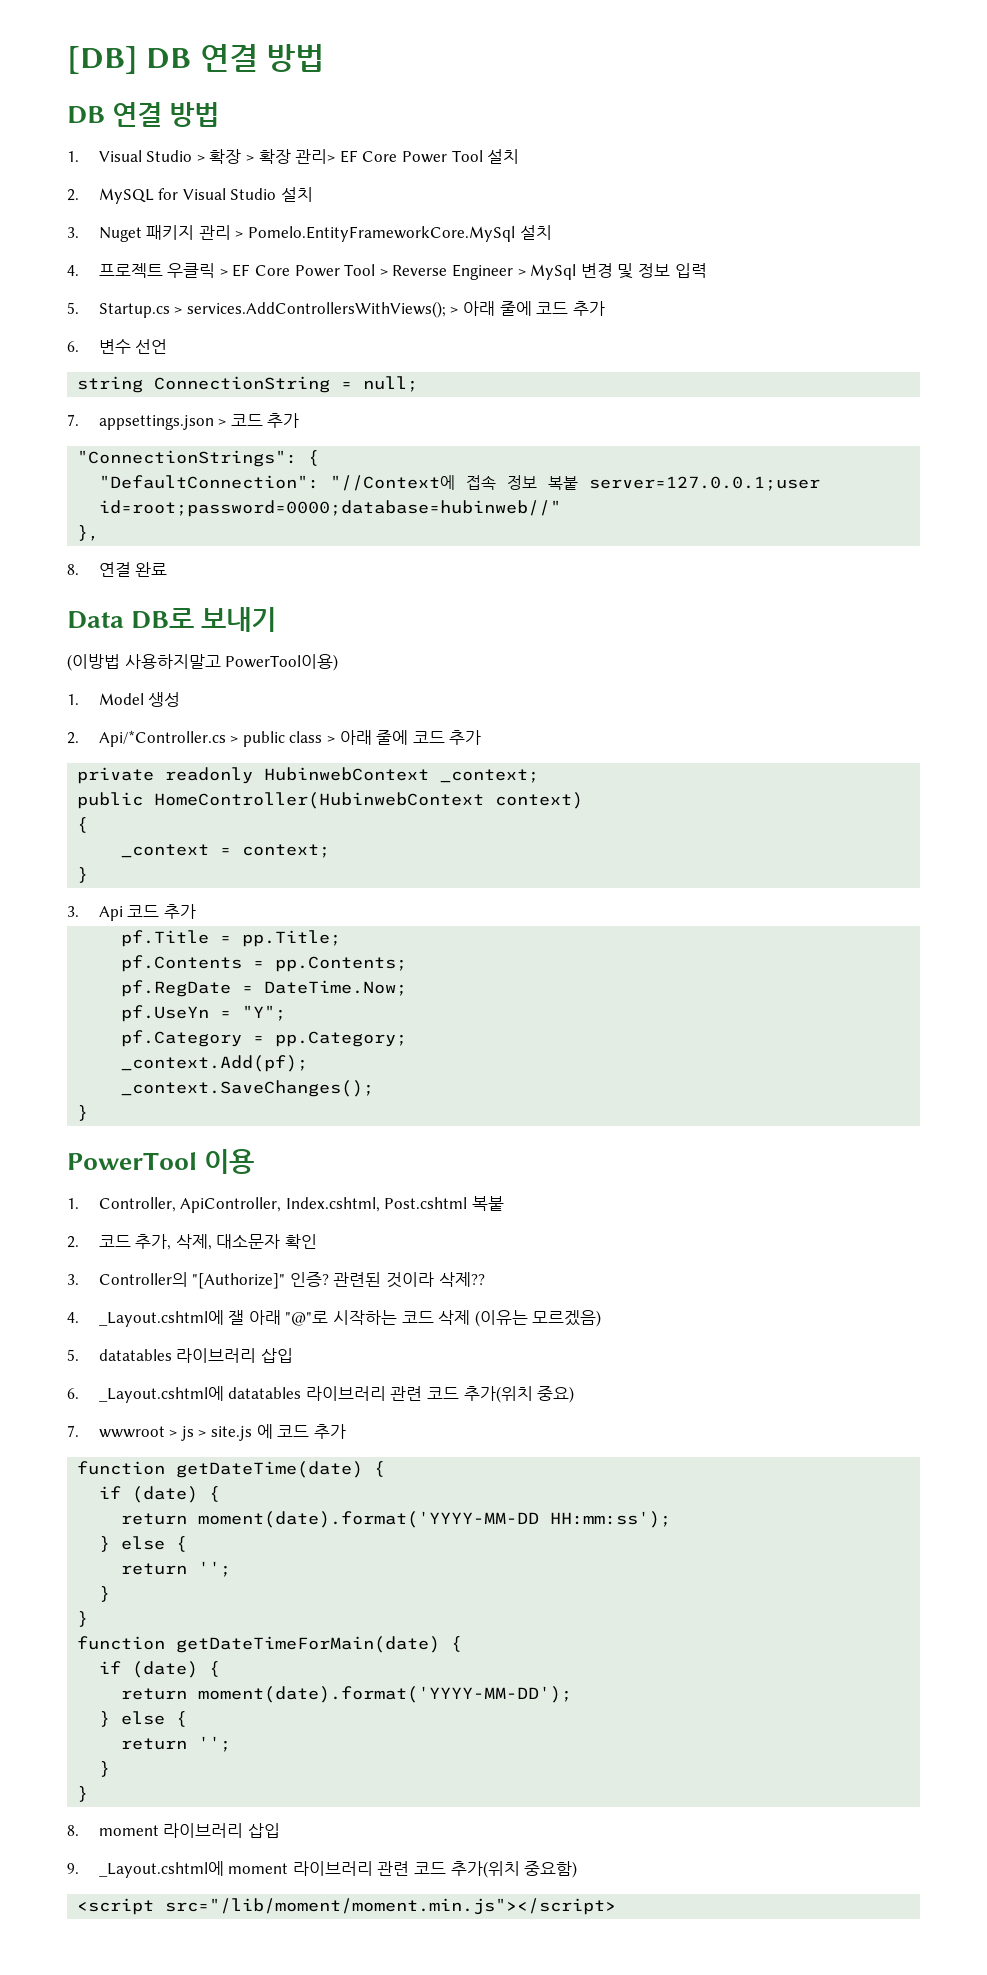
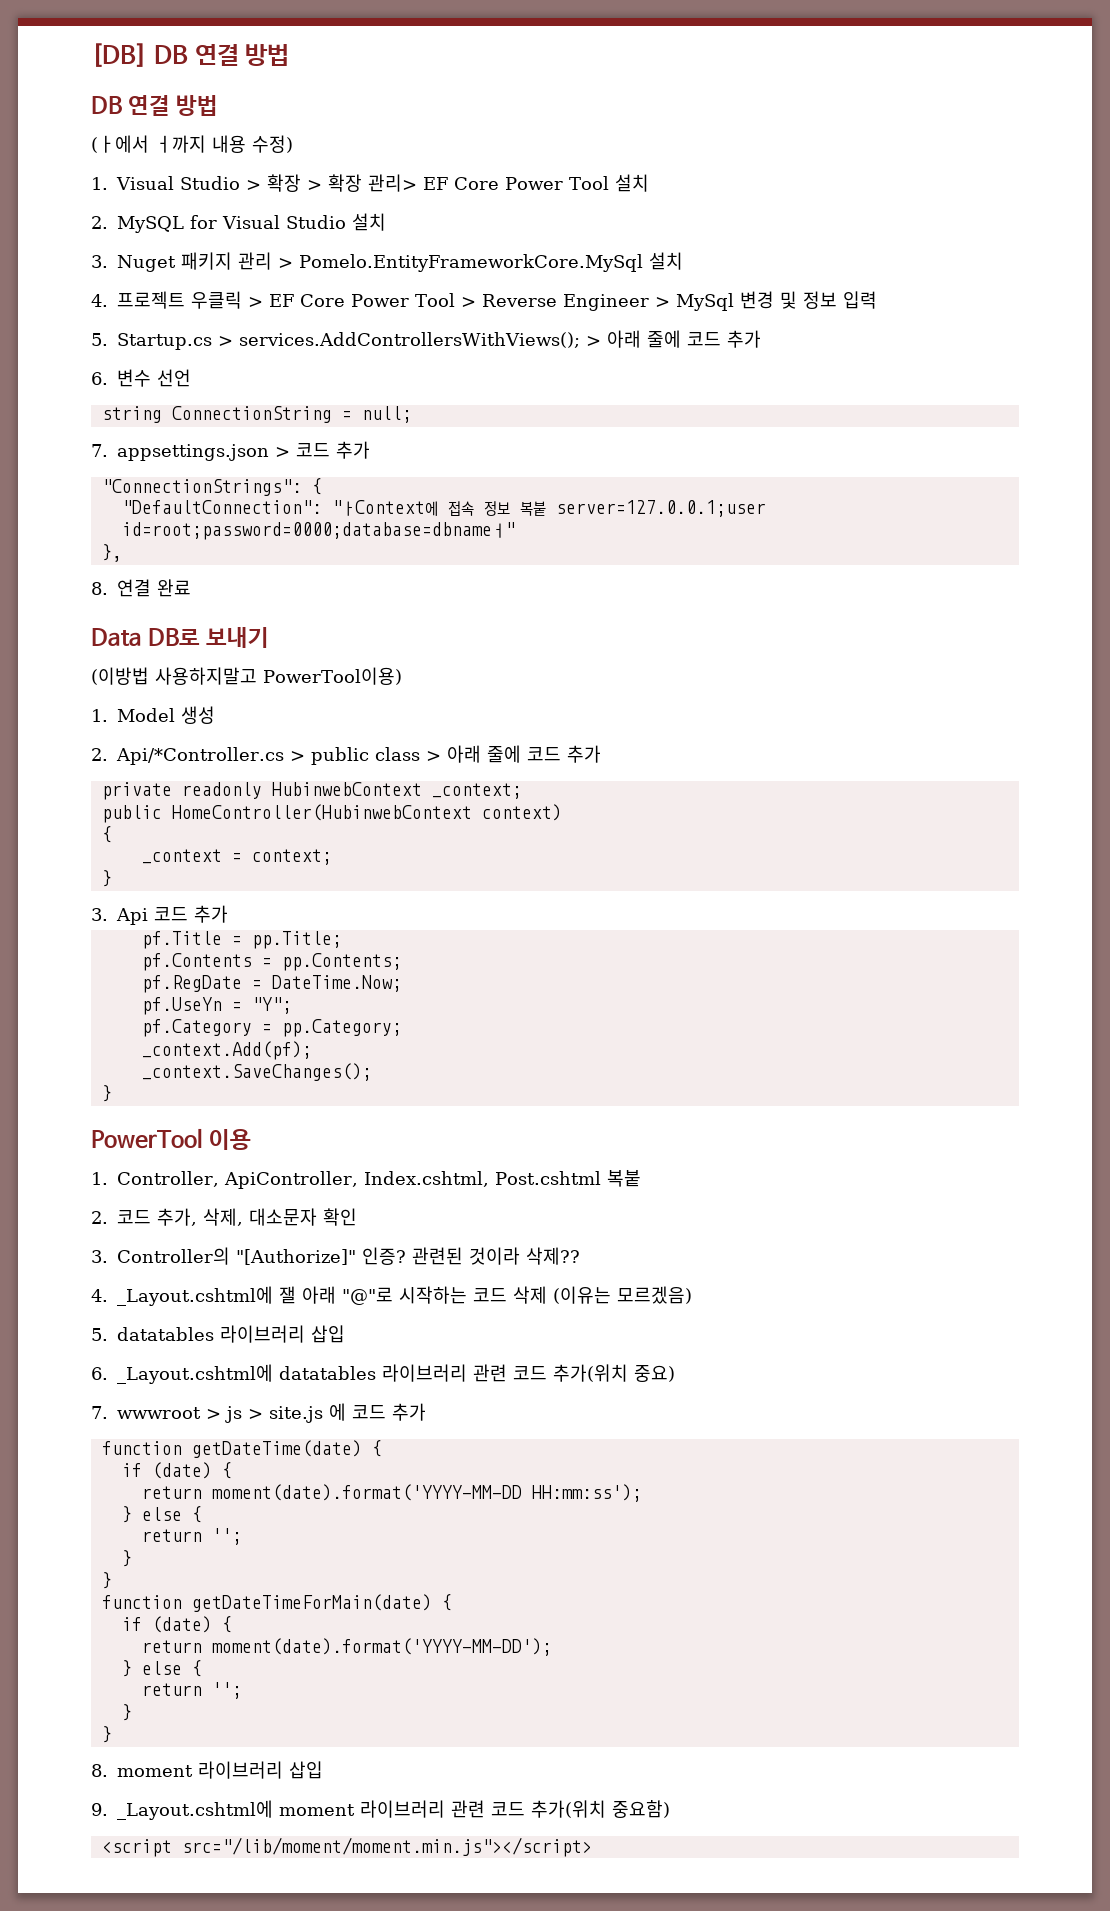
(220, 114) none -> [91,135,293,153] // (ㅏ에서 ㅓ까지 내용 수정)
[330,475,456,491] "//Context에 -> [331,500,438,516] "ㅏContext에
[99,500,562,517] id=root;password=0000;database=hubinweb//" -> [121,522,515,540] id=root;password=0000;database=dbnameㅓ"

